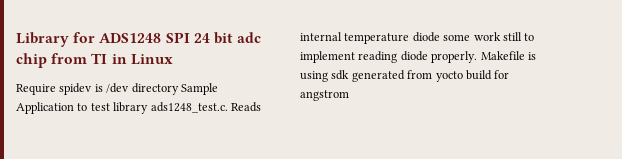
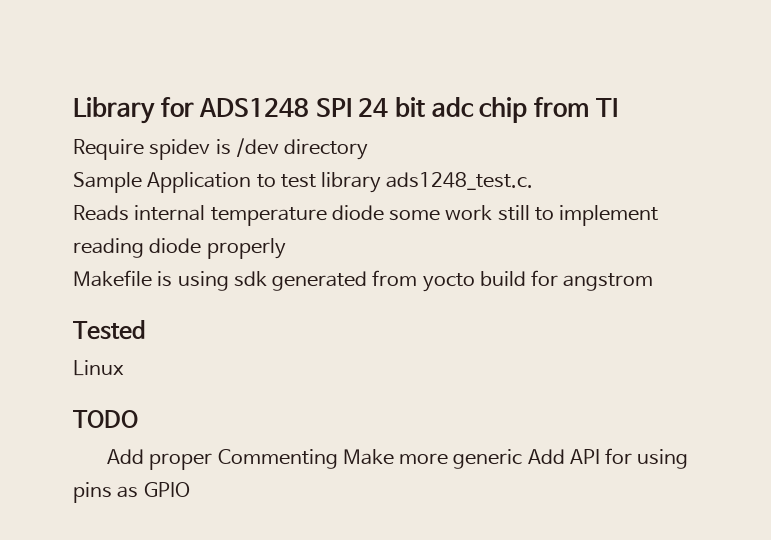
[111,54,173,65] in Linux -> (618, 107) none
(179, 89) none -> (369, 149) //
(228, 107) none -> (534, 181) //
[431,51,478,63] properly. -> [206,238,286,259] properly //
(349, 95) none -> [73,320,146,340] [73,360,124,376] [73,410,138,428] [107,448,689,470] [73,482,190,503] // Tested // Linux // TODO // Add proper Commenting Make more generic Add API for using pins as GPIO

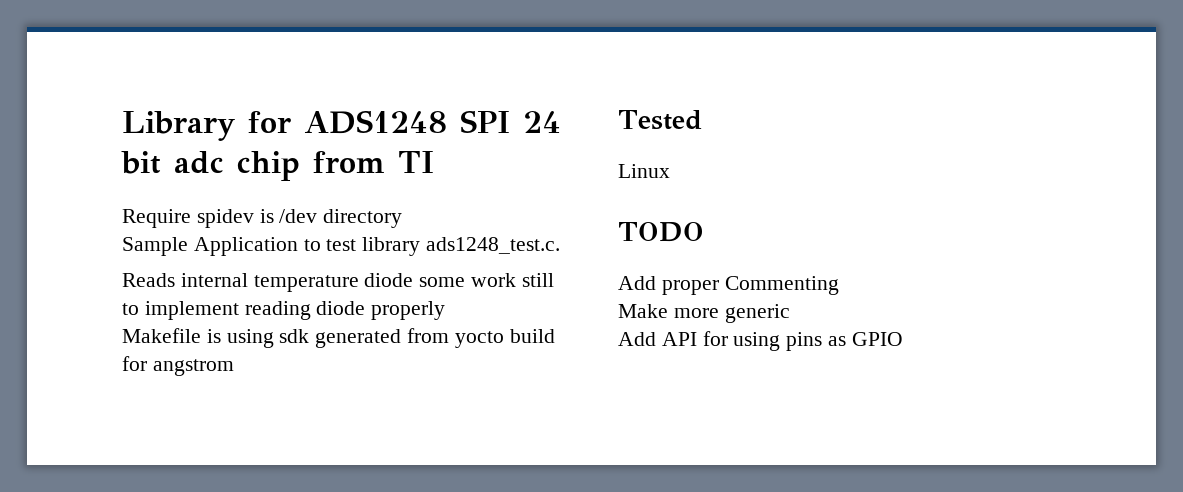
(338, 459) none -> (839, 285) //
(523, 459) none -> (790, 313) //

